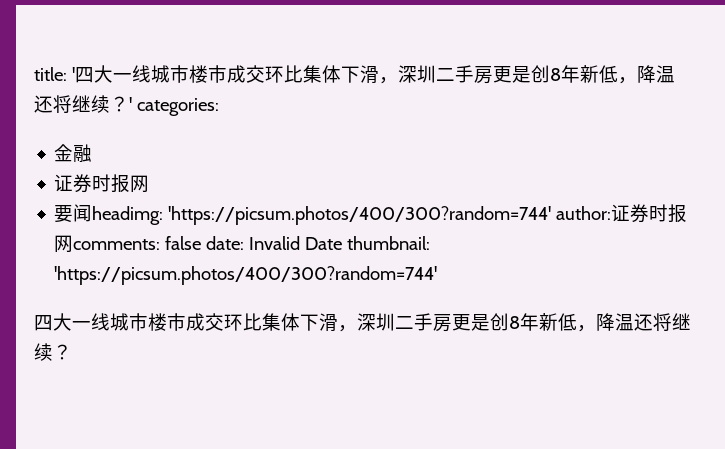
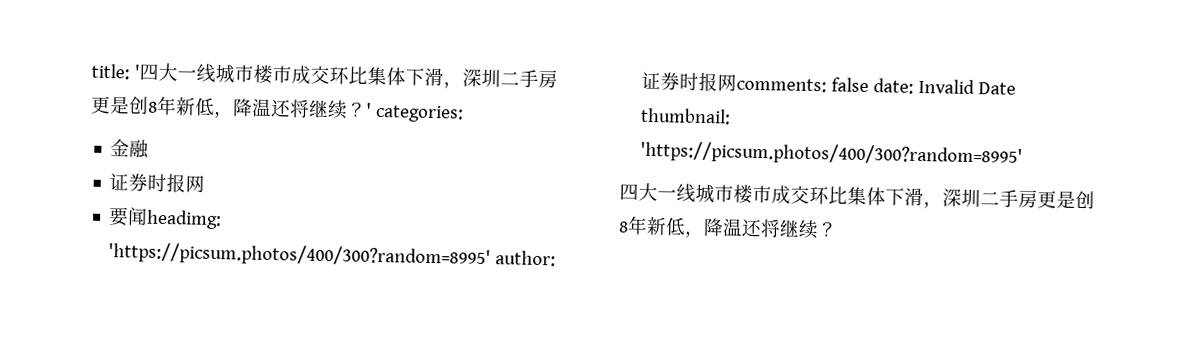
[168,206,552,225] 'https://picsum.photos/400/300?random=744' -> [108,242,492,269] 'https://picsum.photos/400/300?random=8995'
[54,266,438,285] 'https://picsum.photos/400/300?random=744' -> [640,140,1024,167] 'https://picsum.photos/400/300?random=8995'

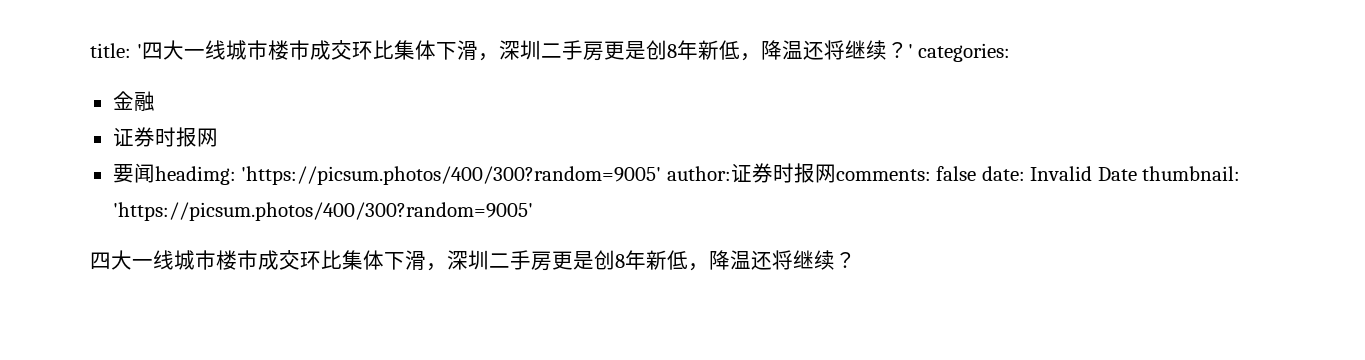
[108,242,492,269] 'https://picsum.photos/400/300?random=8995' -> [241,166,662,185] 'https://picsum.photos/400/300?random=9005'
[640,140,1024,167] 'https://picsum.photos/400/300?random=8995' -> [112,202,533,221] 'https://picsum.photos/400/300?random=9005'

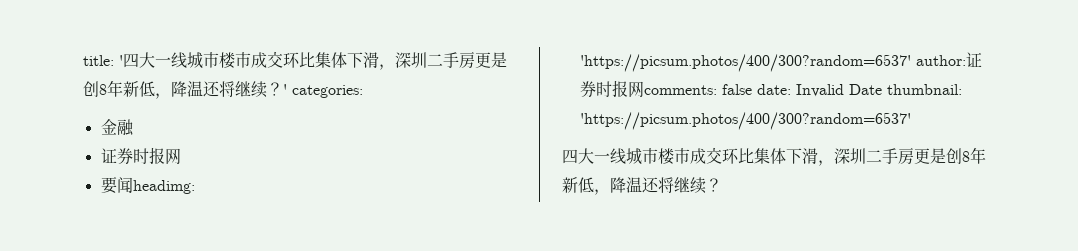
[241,166,662,185] 'https://picsum.photos/400/300?random=9005' -> [579,54,911,72] 'https://picsum.photos/400/300?random=6537'
[112,202,533,221] 'https://picsum.photos/400/300?random=9005' -> [579,112,911,130] 'https://picsum.photos/400/300?random=6537'

